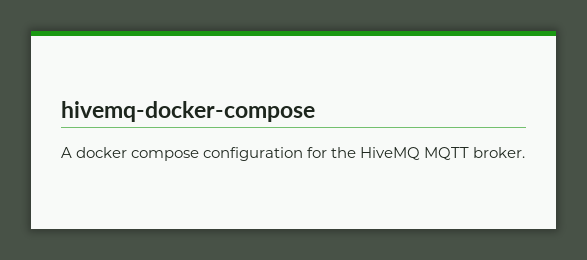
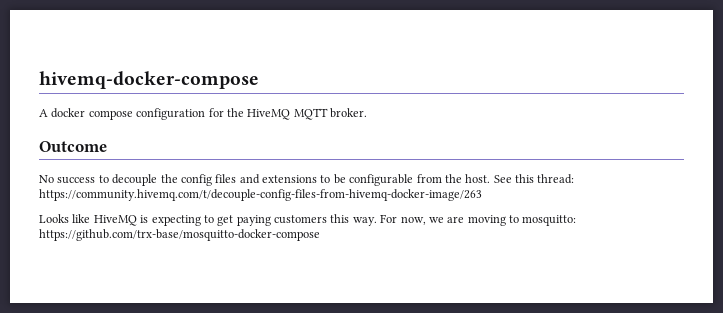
(526, 152) none -> [39,141,107,152] [39,174,575,186] [39,189,482,201] [39,214,577,226] [39,229,320,241] // Outcome // No success to decouple the config files and extensions to be configurable from the host. See this thread: https://community.hivemq.com/t/decouple-config-files-from-hivemq-docker-image/263 // Looks like HiveMQ is expecting to get paying customers this way. For now, we are moving to mosquitto: https://github.com/trx-base/mosquitto-docker-compose

